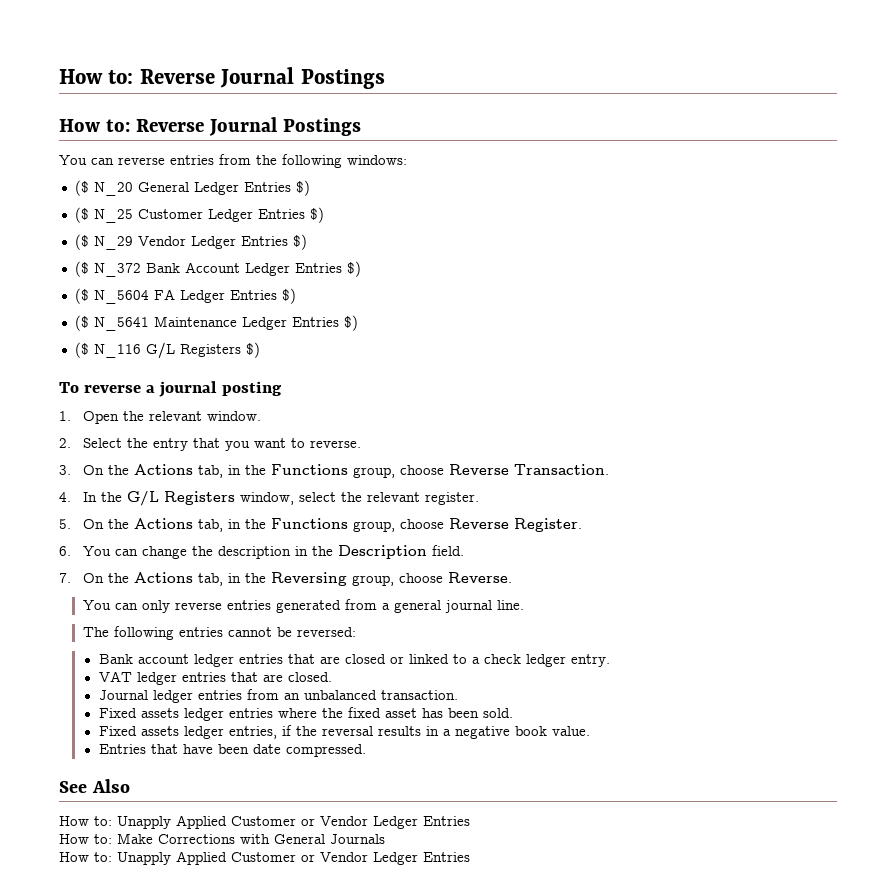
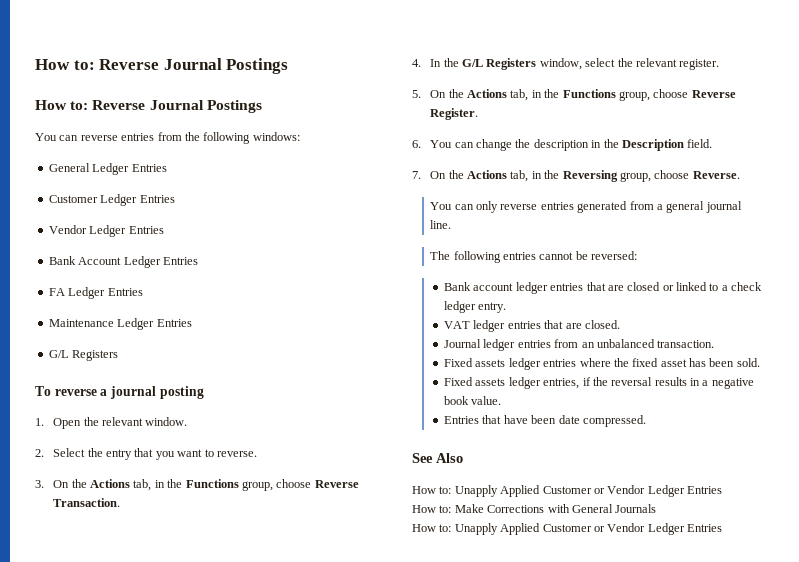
[74,180,133,196] ($ N_20 -> (300, 136) none
[295,180,310,196] [74,207,133,223] $) // ($ N_25 -> (167, 168) //
[309,207,324,223] [74,234,307,250] [74,261,141,277] $) // ($ N_29 Vendor Ledger Entries $) // ($ N_372 -> [48,225,164,237] // Vendor Ledger Entries //
[346,261,361,277] [74,288,149,304] $) // ($ N_5604 -> (198, 261) //
[281,288,296,304] [74,315,149,331] $) // ($ N_5641 -> (143, 292) //
[343,315,358,331] [74,342,260,359] $) // ($ N_116 G/L Registers $) -> [48,350,119,361] // G/L Registers

